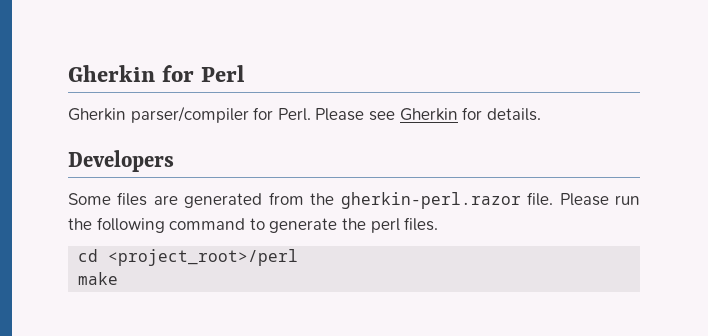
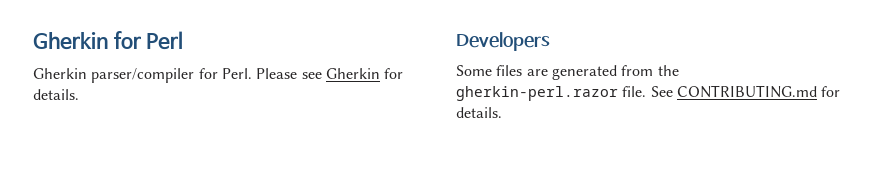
[559,193,640,206] [68,217,439,233] [78,249,299,266] [78,272,119,285] Please run the following command to generate the perl files. // cd <project_root>/perl // make -> [650,85,841,98] [456,107,502,118] See CONTRIBUTING.md for details.

